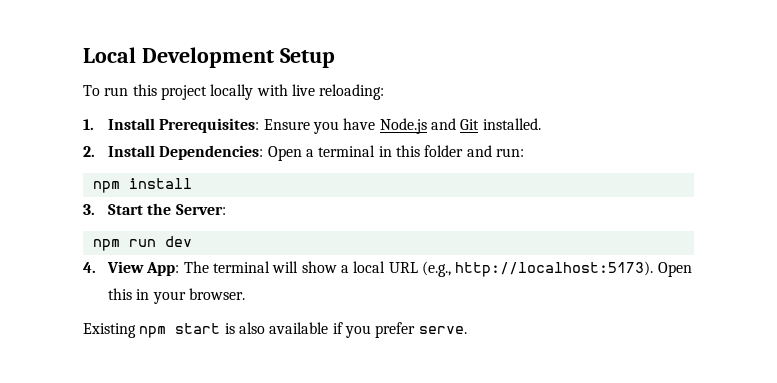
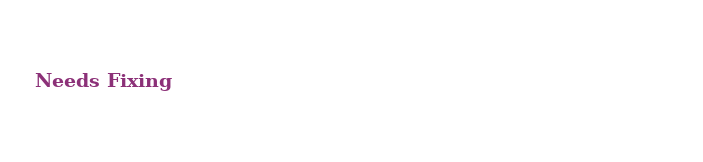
[83,47,335,68] [83,84,385,100] [83,118,541,134] [83,145,524,161] [92,178,192,193] [83,203,226,215] [92,236,192,251] [83,261,692,277] [108,288,246,304] [83,322,467,338] Local Development Setup // To run this project locally with live reloading: // 1. Install Prerequisites: Ensure you have Node.js and Git installed. // 2. Install Dependencies: Open a terminal in this folder and run: // npm install // 3. Start the Server: // npm run dev // 4. View App: The terminal will show a local URL (e.g., http://localhost:5173). Open this in your browser. // Existing npm start is also available if you prefer serve. -> [35,73,172,91] Needs Fixing

